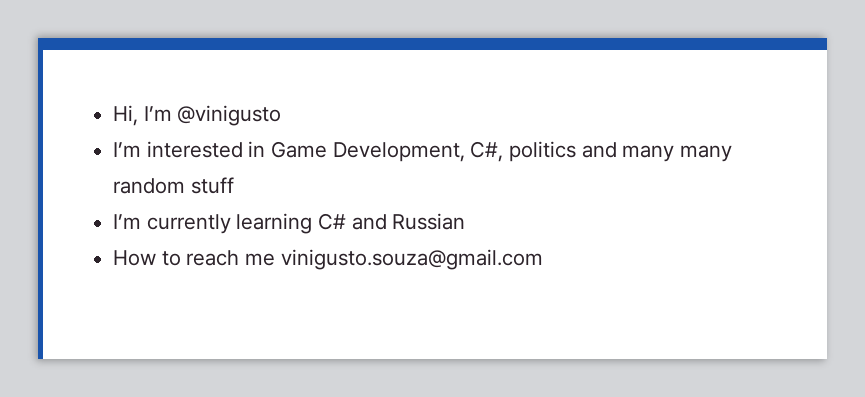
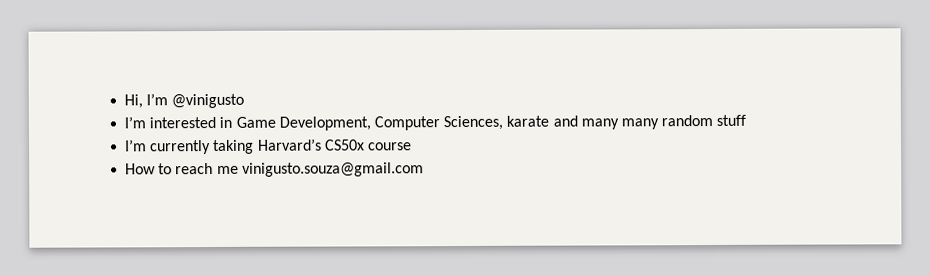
[470,141,577,162] C#, politics -> [373,115,550,131] Computer Sciences, karate
[236,213,466,234] learning C# and Russian -> [213,138,412,155] taking Harvard’s CS50x course

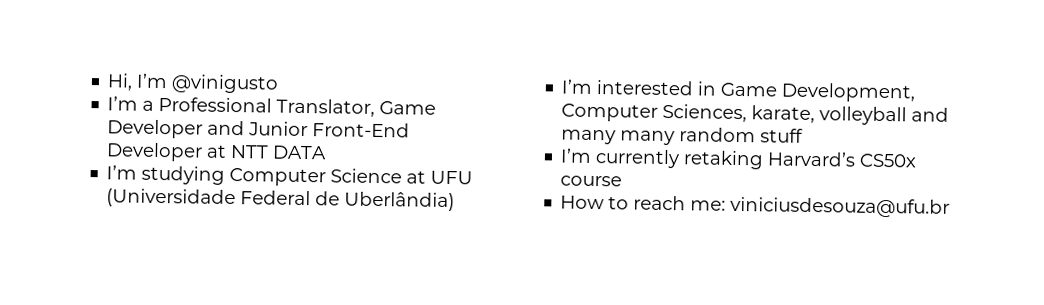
(245, 101) none -> [107,96,437,117] [107,119,411,139] [106,142,328,162] [106,165,474,187] [106,188,456,212] // I’m a Professional Translator, Game Developer and Junior Front-End Developer at NTT DATA // I’m studying Computer Science at UFU (Universidade Federal de Uberlândia)
[506,115,550,127] karate -> [751,105,908,126] karate, volleyball
[213,139,255,155] taking -> [683,150,765,170] retaking
[216,162,424,177] me vinigusto.souza@gmail.com -> [690,196,951,218] me: viniciusdesouza@ufu.br

